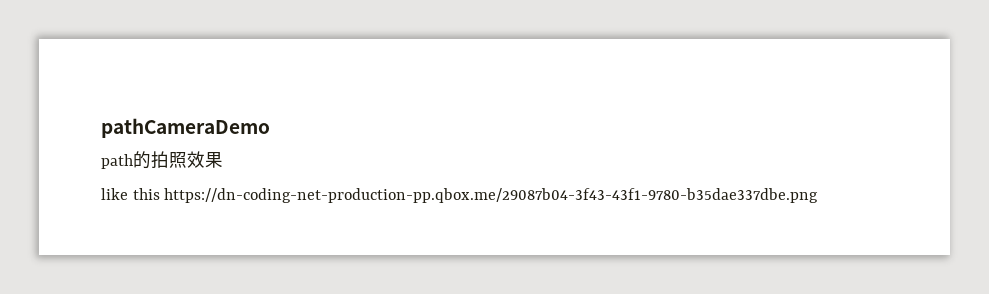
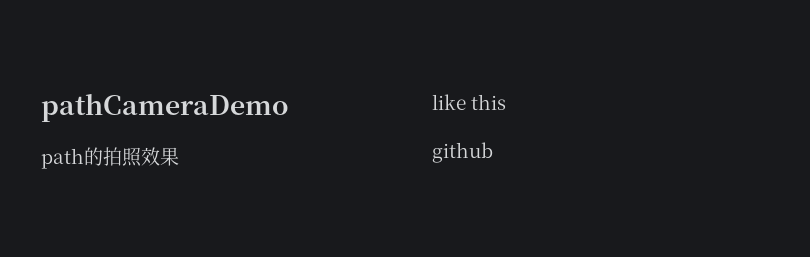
[164,188,819,203] https://dn-coding-net-production-pp.qbox.me/29087b04-3f43-43f1-9780-b35dae337dbe.png -> [432,142,493,163] // github

